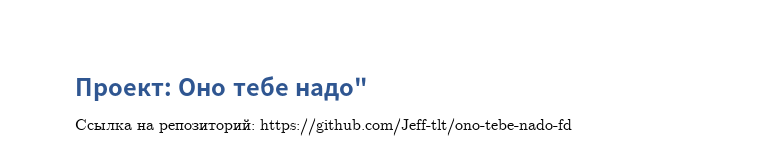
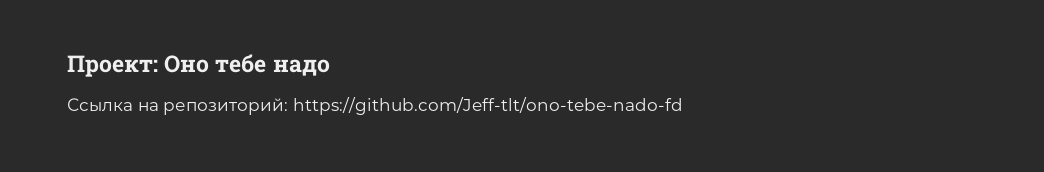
[295,77,368,101] надо" -> [272,59,330,76] надо

